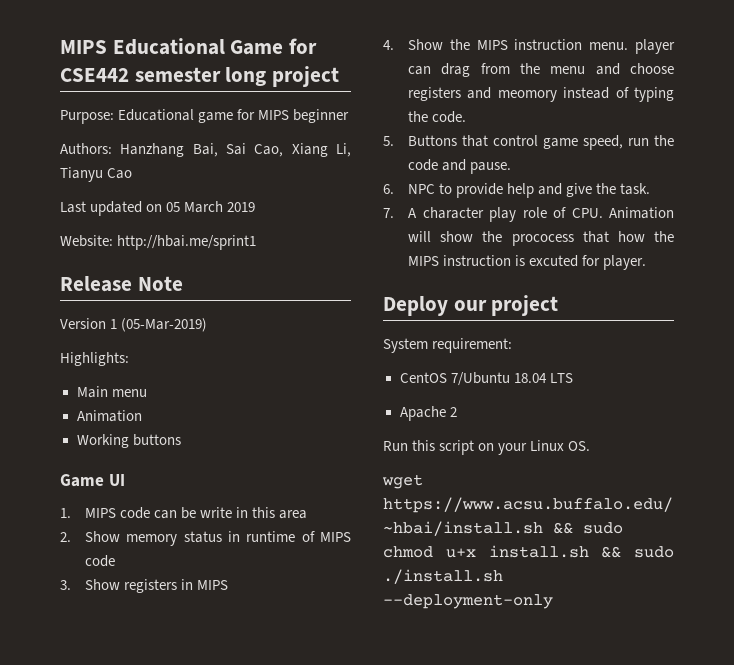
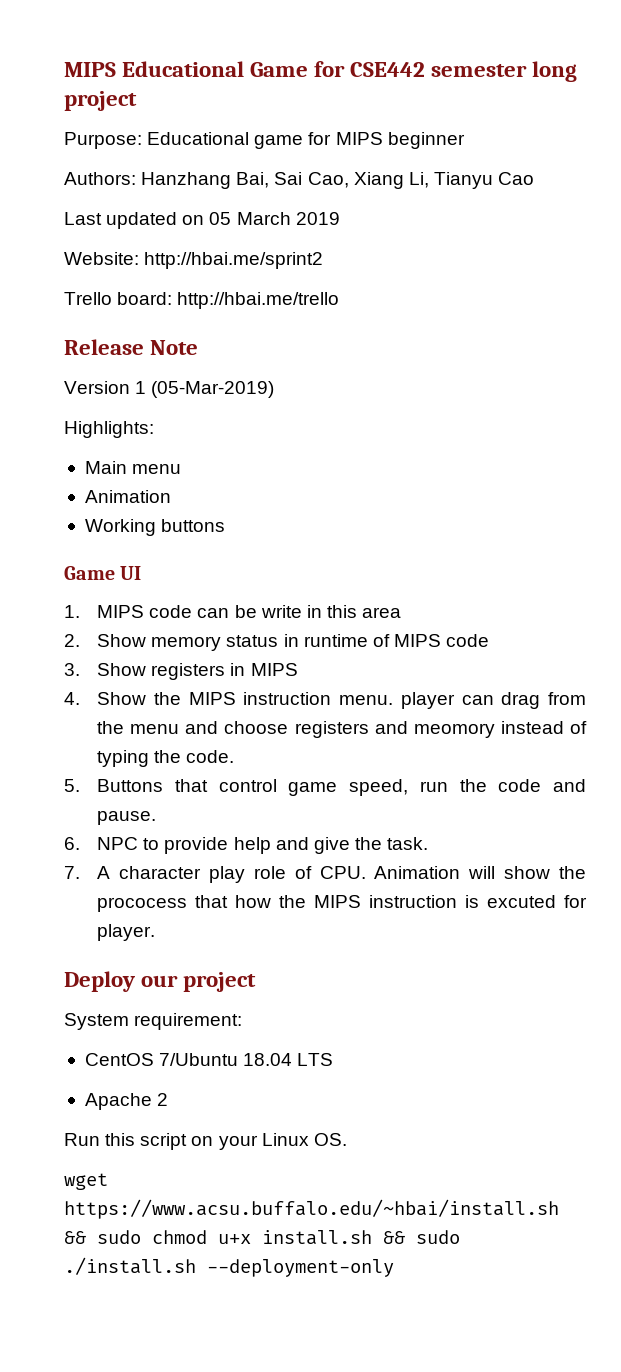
[117,235,257,250] http://hbai.me/sprint1 -> [144,252,324,269] [64,292,340,309] http://hbai.me/sprint2 // Trello board: http://hbai.me/trello

